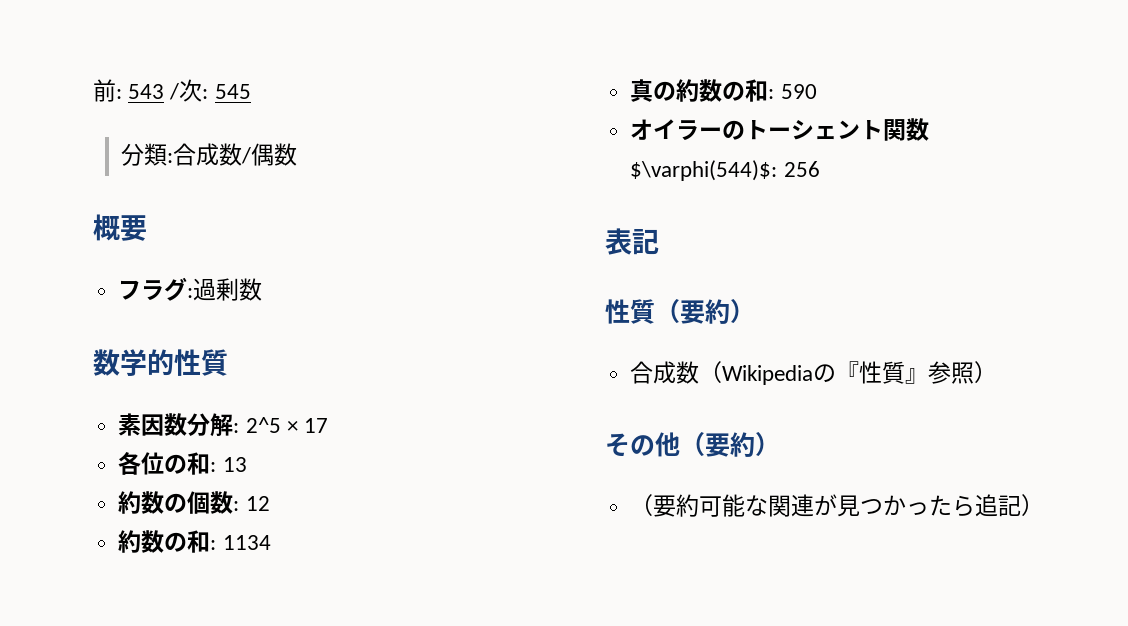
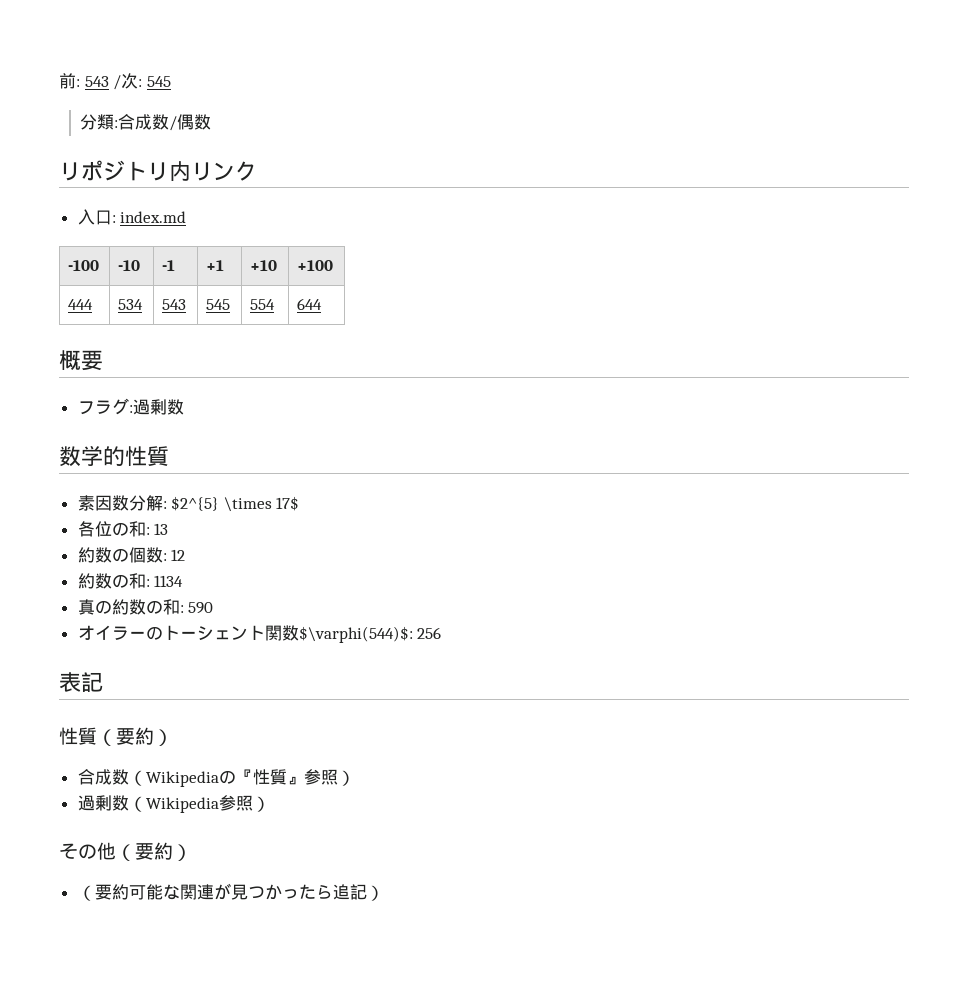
(298, 154) none -> [59,160,257,181] [77,209,187,225] [68,260,100,271] [118,260,141,271] [162,260,176,271] [206,260,225,271] [250,260,278,271] [297,260,334,271] [68,299,94,310] [118,299,144,310] [162,299,187,310] [206,299,231,310] [250,299,276,310] [297,298,323,310] // リポジトリ内リンク // 入口: index.md // -100 | -10 | -1 | +1 | +10 | +100 // 444 | 534 | 543 | 545 | 554 | 644
[245,417,328,433] 2^5 × 17 -> [171,496,300,512] $2^{5} \times 17$
(998, 372) none -> [77,795,270,813] // 過剰数（Wikipedia参照）

